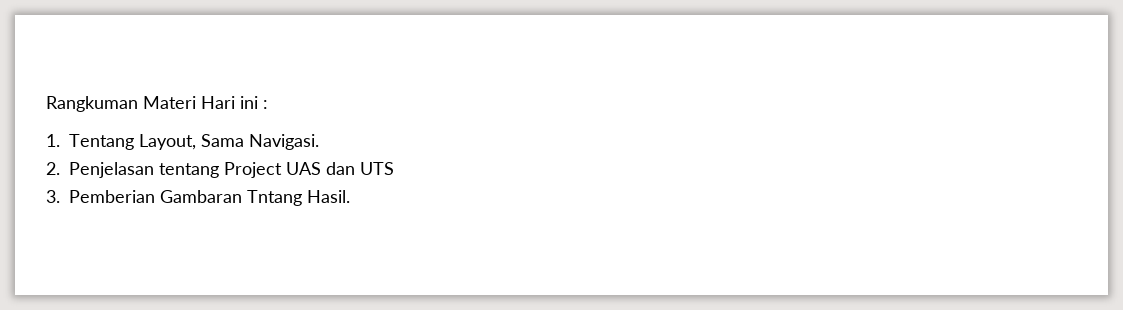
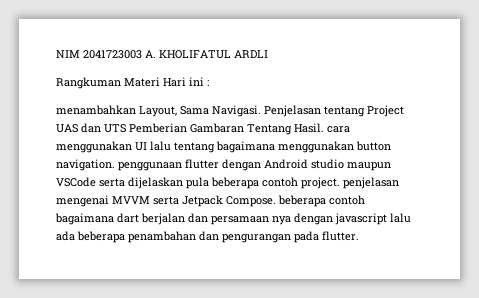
(46, 104) none -> [56,50,268,59] NIM 2041723003 A. KHOLIFATUL ARDLI //
[46,134,134,150] 1. Tentang -> [56,105,136,115] menambahkan
[46,162,60,175] // 2. -> (261, 111) none
[46,190,60,203] // 3. -> (126, 128) none
[247,190,350,206] Tntang Hasil. -> [247,123,350,135] [56,141,391,153] [56,159,391,171] [56,177,399,189] [56,195,365,207] [55,213,411,225] [56,231,359,243] Tentang Hasil. cara menggunakan UI lalu tentang bagaimana menggunakan button navigation. penggunaan flutter dengan Android studio maupun VSCode serta dijelaskan pula beberapa contoh project. penjelasan mengenai MVVM serta Jetpack Compose. beberapa contoh bagaimana dart berjalan dan persamaan nya dengan javascript lalu ada beberapa penambahan dan pengurangan pada flutter.

